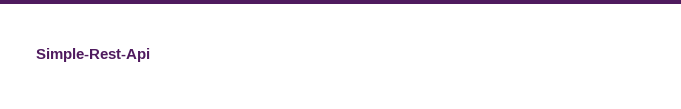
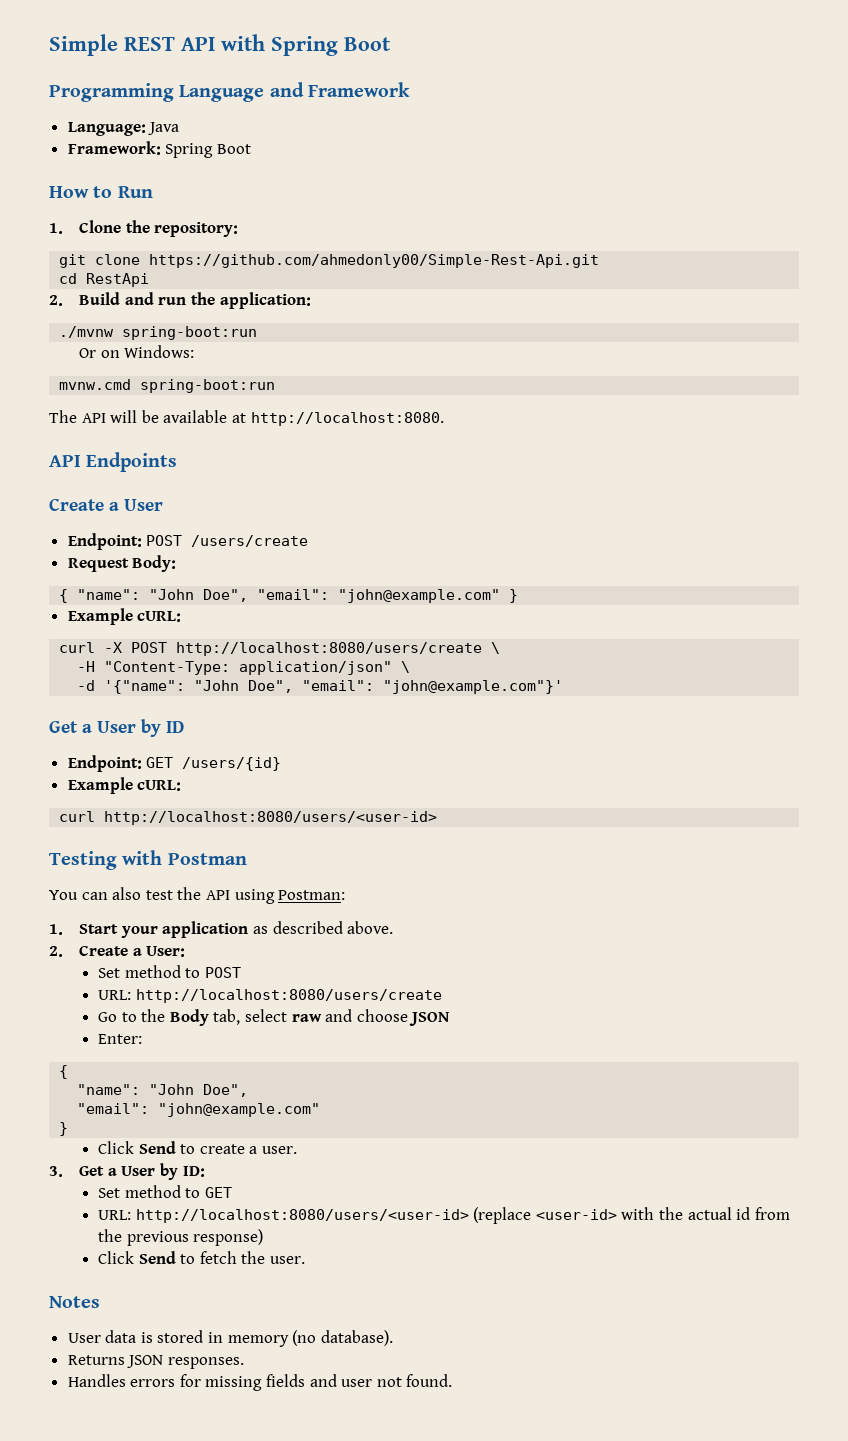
[36,48,150,62] Simple-Rest-Api -> [49,34,391,56] [49,82,411,102] [67,122,180,136] [67,141,251,158] [49,186,153,198] [49,220,239,237] [59,254,600,268] [59,273,150,287] [49,292,311,309] [59,326,258,340] [79,345,195,358] [59,379,276,393] [49,410,444,426] [49,452,178,472] [49,498,163,511] [67,533,309,550] [67,555,177,572] [59,589,519,603] [67,608,182,625] [59,642,501,656] [77,661,411,675] [77,680,564,694] [49,719,184,737] [67,755,282,772] [67,777,182,794] [59,811,438,825] [49,850,247,870] [49,887,346,904] [49,921,394,938] [49,945,186,957] [97,965,241,978] [97,989,442,1003] [97,1009,451,1026] [97,1034,142,1044] [59,1065,69,1079] [77,1084,249,1097] [77,1103,321,1117] [59,1122,69,1136] [97,1141,297,1154] [49,1163,205,1180] [97,1185,232,1198] [97,1207,790,1224] [97,1229,264,1246] [97,1251,305,1264] [49,1296,100,1308] [67,1330,393,1347] [67,1355,244,1369] [67,1374,453,1391] Simple REST API with Spring Boot // Programming Language and Framework // Language: Java // Framework: Spring Boot // How to Run // 1. Clone the repository: // git clone https://github.com/ahmedonly00/Simple-Rest-Api.git // cd RestApi // 2. Build and run the application: // ./mvnw spring-boot:run // Or on Windows: // mvnw.cmd spring-boot:run // The API will be available at http://localhost:8080. // API Endpoints // Create a User // Endpoint: POST /users/create // Request Body: // { "name": "John Doe", "email": "john@example.com" } // Example cURL: // curl -X POST http://localhost:8080/users/create \ // -H "Content-Type: application/json" \ // -d '{"name": "John Doe", "email": "john@example.com"}' // Get a User by ID // Endpoint: GET /users/{id} // Example cURL: // curl http://localhost:8080/users/<user-id> // Testing with Postman // You can also test the API using Postman: // 1. Start your application as described above. // 2. Create a User: // Set method to POST // URL: http://localhost:8080/users/create // Go to the Body tab, select raw and choose JSON // Enter: // { // "name": "John Doe", // "email": "john@example.com" // } // Click Send to create a user. // 3. Get a User by ID: // Set method to GET // URL: http://localhost:8080/users/<user-id> (replace <user-id> with the actual id from the previous response) // Click Send to fetch the user. // Notes // User data is stored in memory (no database). // Returns JSON responses. // Handles errors for missing fields and user not found.

